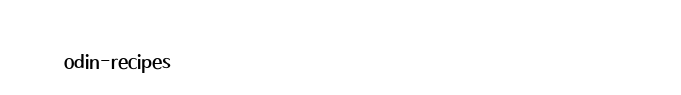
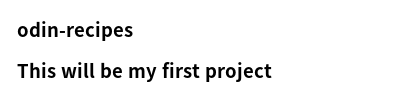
(171, 63) none -> [17,62,272,82] // This will be my first project

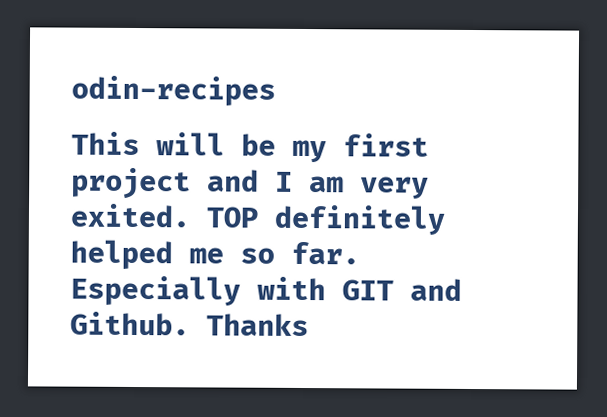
(272, 72) none -> [207,169,429,199] [70,203,446,235] [70,239,360,270] [70,275,462,306] [70,311,309,337] and I am very exited. TOP definitely helped me so far. Especially with GIT and Github. Thanks

